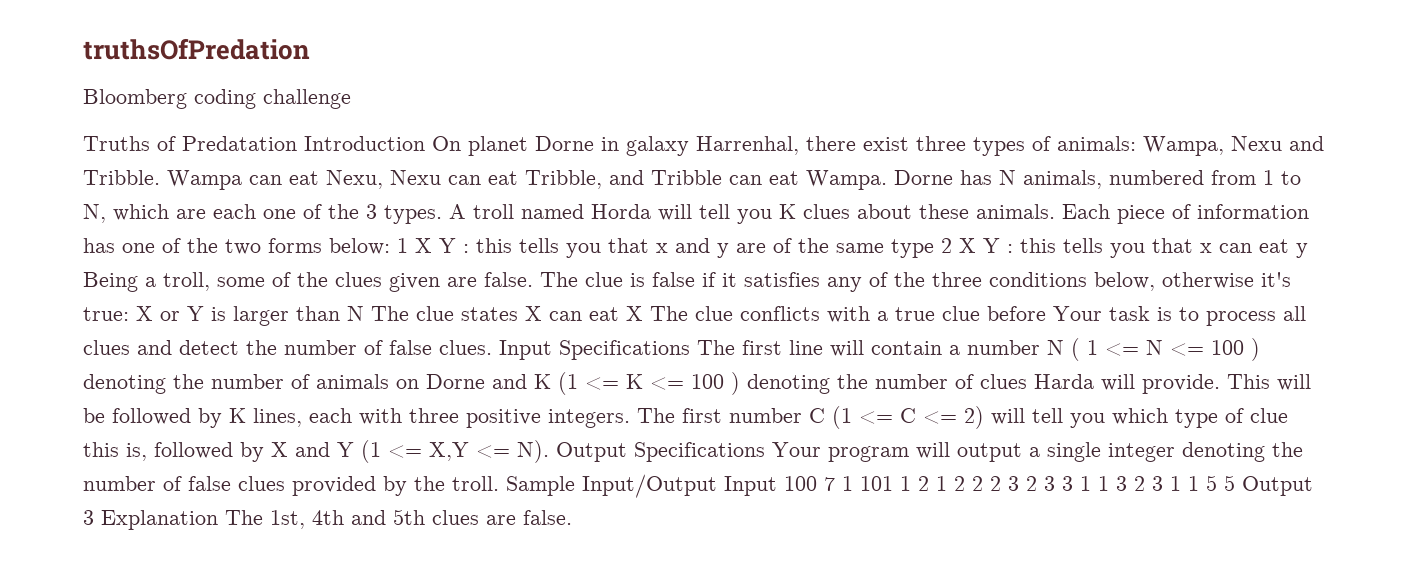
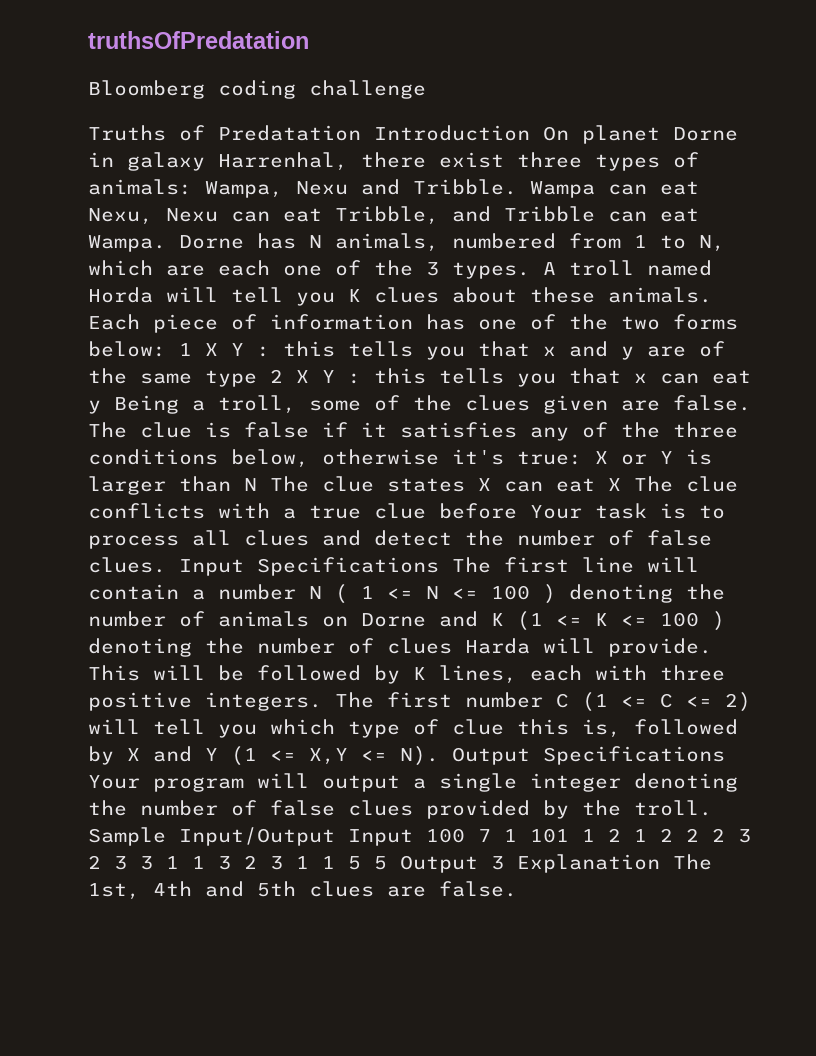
[83,38,310,60] truthsOfPredation -> [88,31,309,49] truthsOfPredatation

